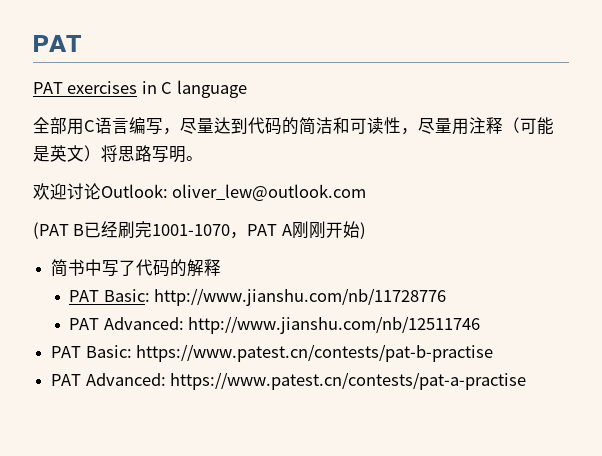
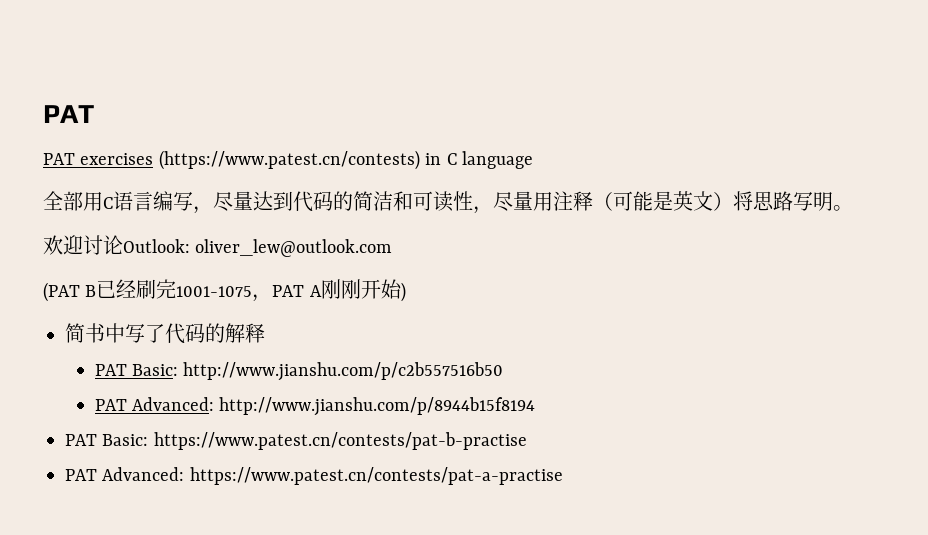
(138, 87) none -> [158,150,420,170] (https://www.patest.cn/contests)
[152,224,231,236] 1001-1070 -> [176,286,253,297] 1001-1075
[154,288,447,306] [69,316,481,334] http://www.jianshu.com/nb/11728776 // PAT Advanced: http://www.jianshu.com/nb/12511746 -> [183,362,504,381] [94,397,536,416] http://www.jianshu.com/p/c2b557516b50 // PAT Advanced: http://www.jianshu.com/p/8944b15f8194

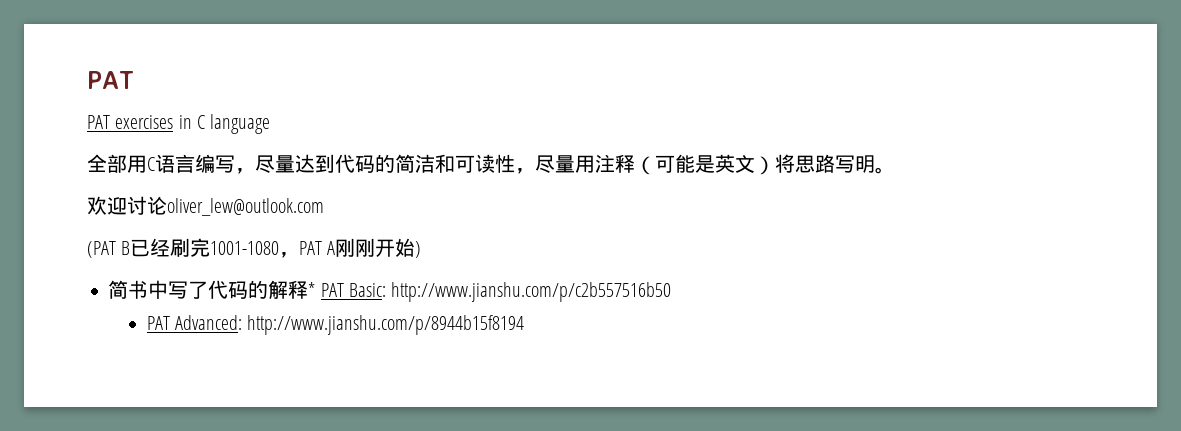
[158,150,420,170] (https://www.patest.cn/contests) -> (174, 122) none
[123,239,190,253] Outlook: -> (167, 205) none
[176,286,253,297] 1001-1075 -> [210,241,280,255] 1001-1080
(265, 333) // -> [308,282,316,297] *
[65,432,527,450] [65,467,563,485] // PAT Basic: https://www.patest.cn/contests/pat-b-practise // PAT Advanced: https://www.patest.cn/contests/pat-a-practise -> (525, 325) none

